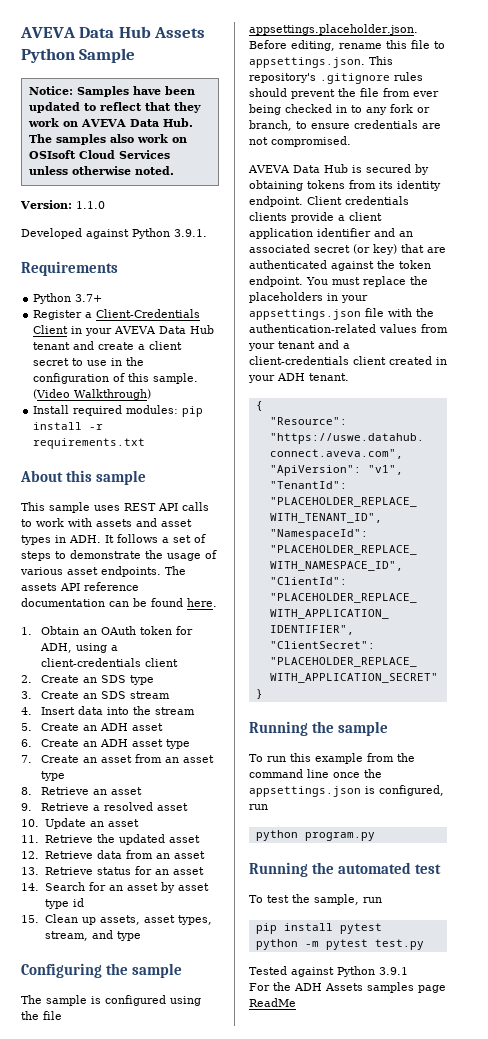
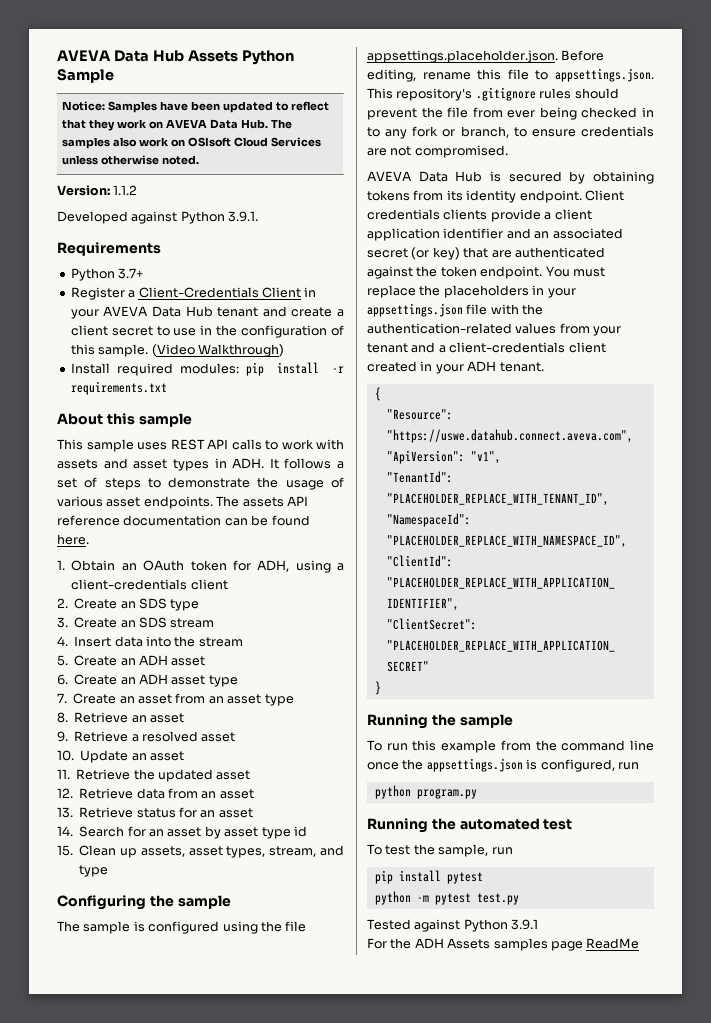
[76,201,105,209] 1.1.0 -> [113,185,138,195] 1.1.2

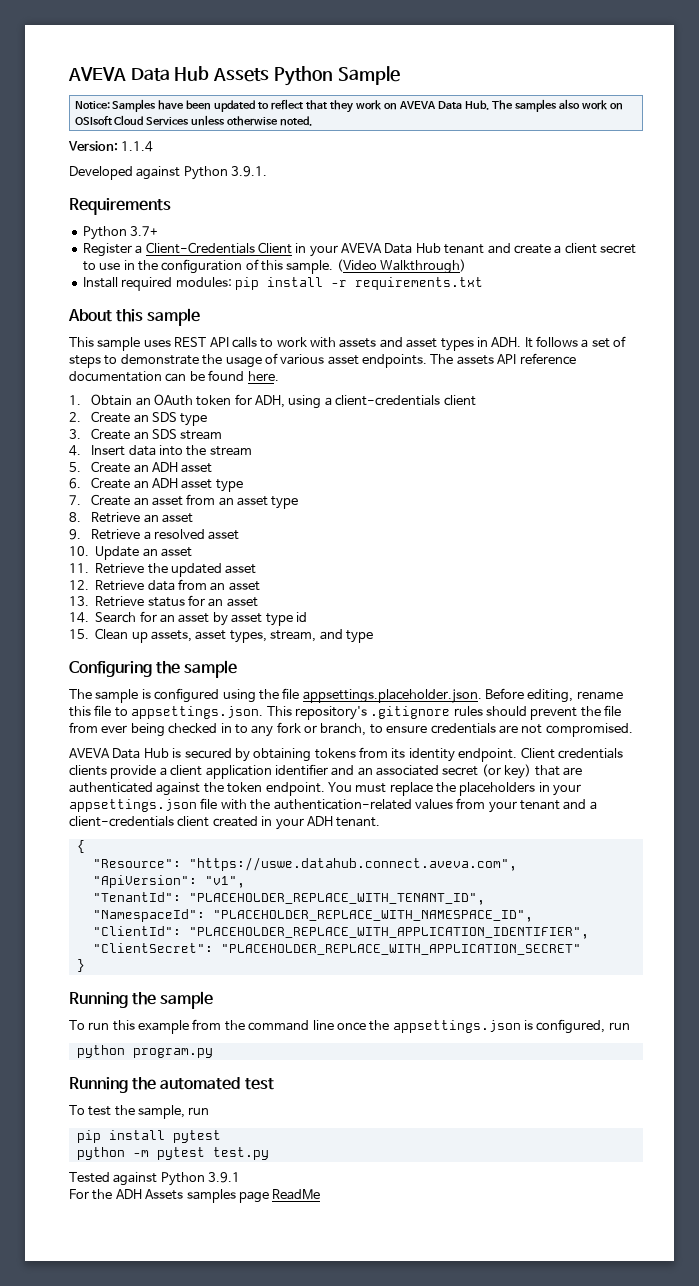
[113,185,138,195] 1.1.2 -> [121,141,154,152] 1.1.4

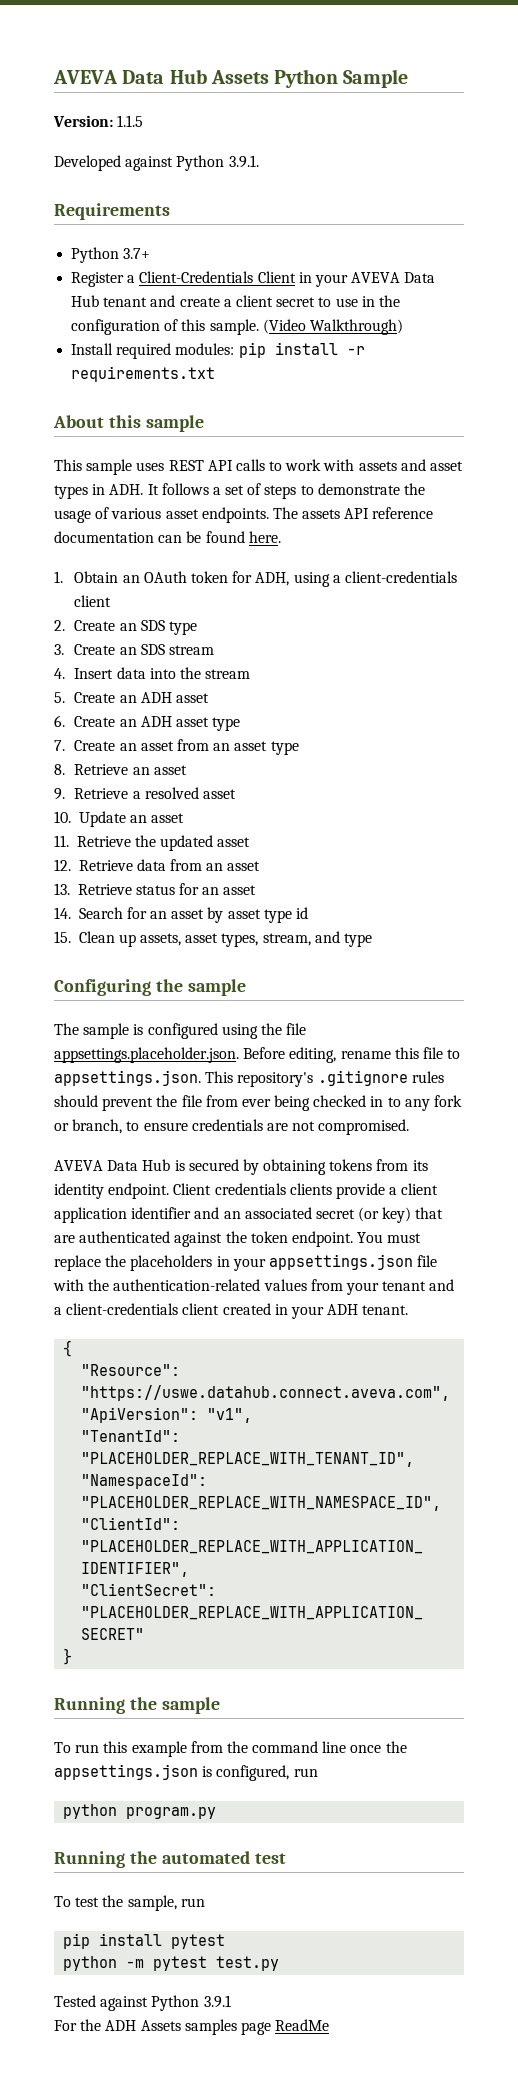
[74,99,623,113] [74,115,313,126] // Notice: Samples have been updated to reflect that they work on AVEVA Data Hub. The samples also work on OSIsoft Cloud Services unless otherwise noted. -> (409, 78) none
[121,141,154,152] 1.1.4 -> [117,115,144,127] 1.1.5

